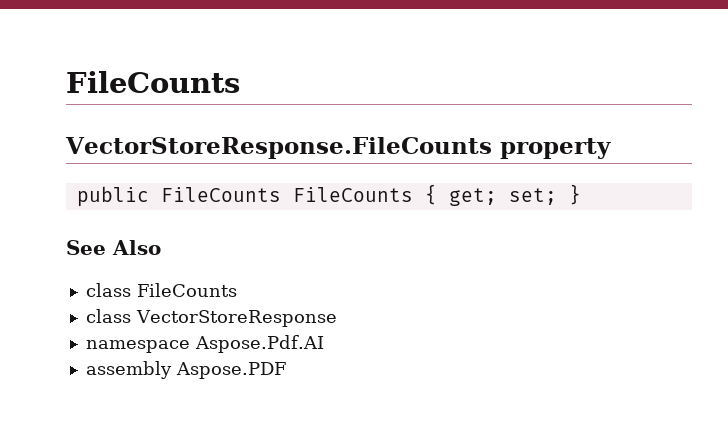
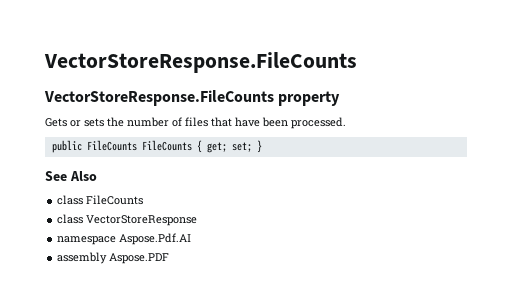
[66,71,240,93] FileCounts -> [44,52,357,73] VectorStoreResponse.FileCounts
(611, 148) none -> [45,117,346,129] // Gets or sets the number of files that have been processed.

